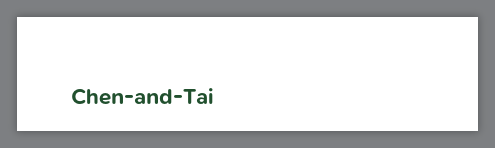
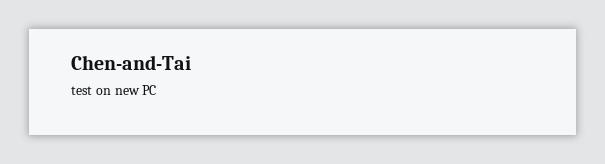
(214, 96) none -> [71,85,157,95] // test on new PC

